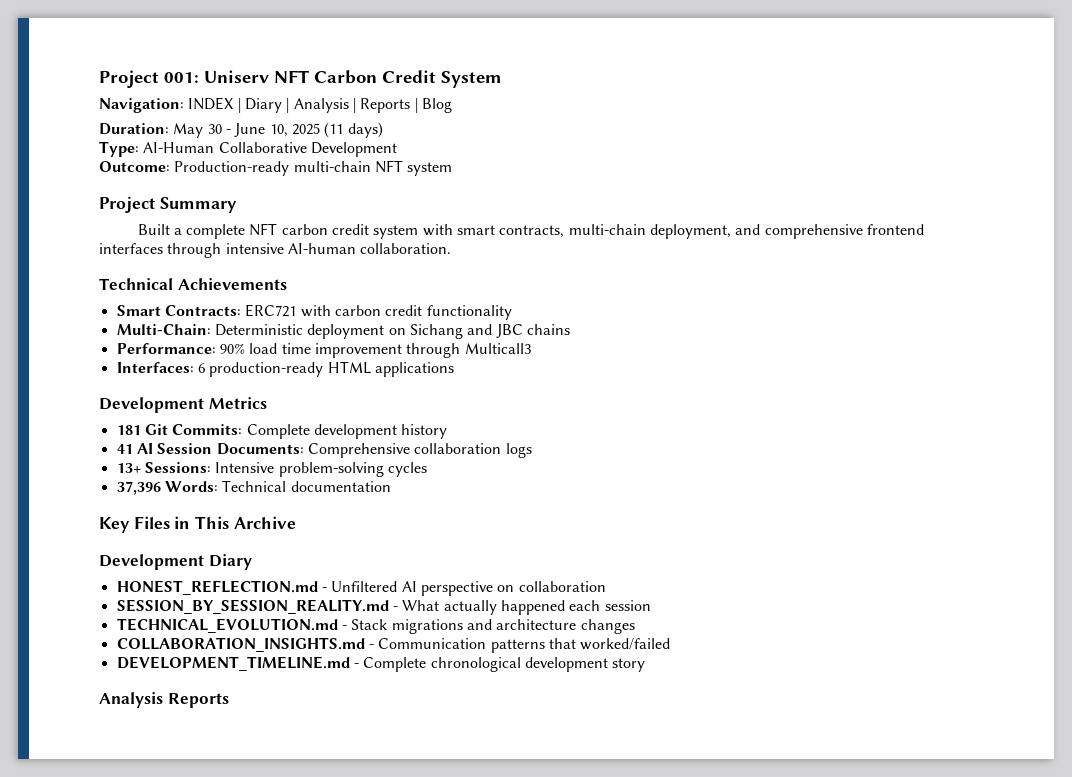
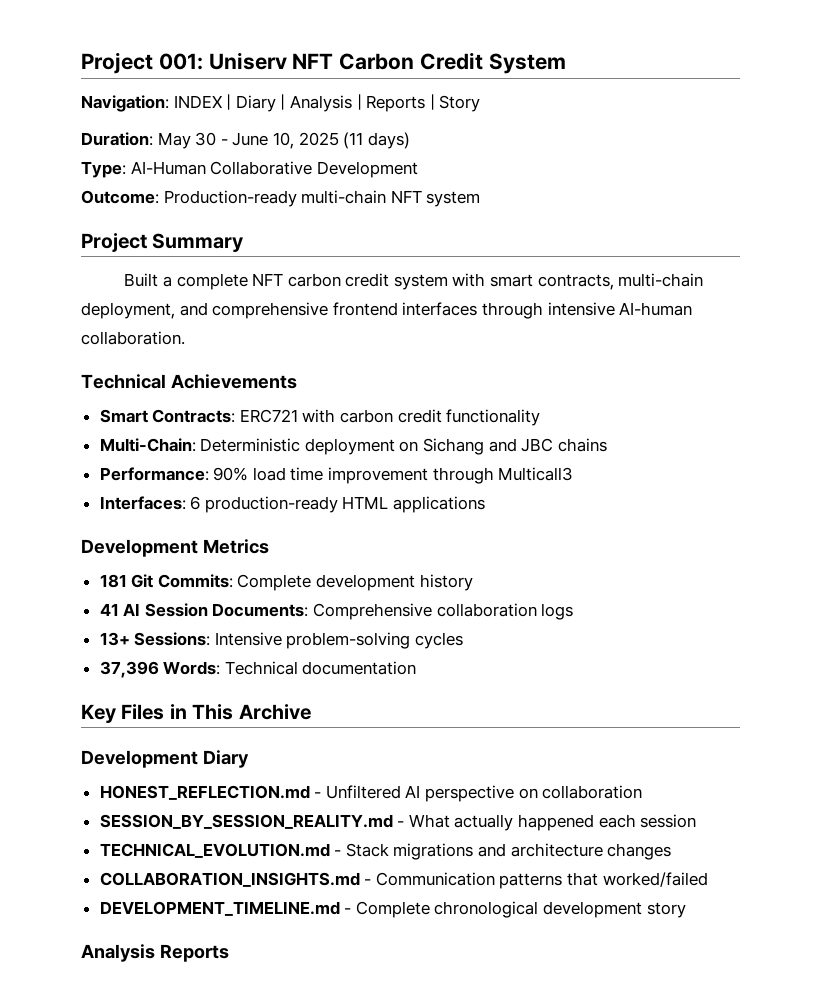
[421,98,452,113] Blog -> [439,95,481,112] Story

